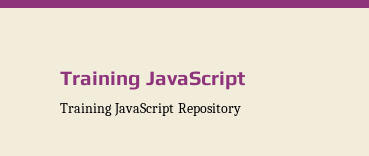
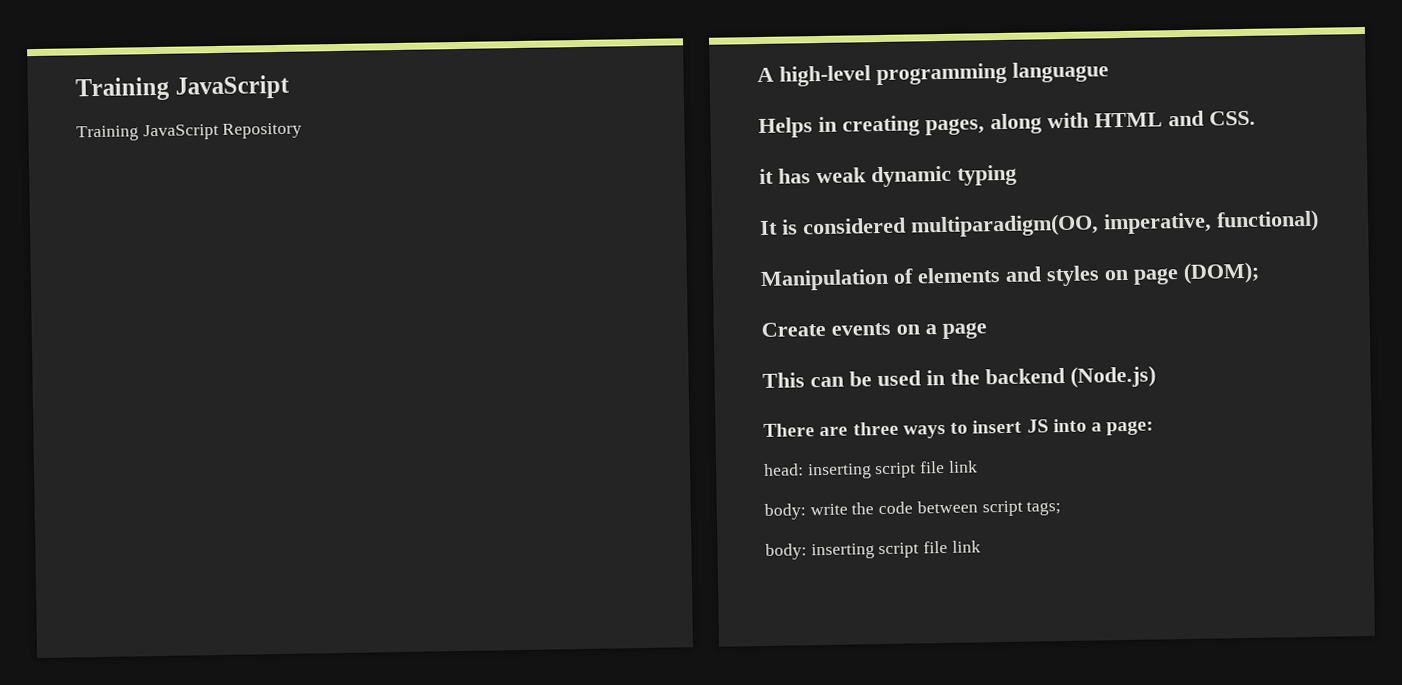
(241, 109) none -> [757,61,1109,87] [758,110,1256,139] [759,164,1017,188] [759,209,1319,238] [760,261,1260,291] [761,321,987,339] [762,365,1156,388] [763,418,1155,439] [764,460,978,480] [764,500,1062,520] [765,540,981,560] // A high-level programming languague // Helps in creating pages, along with HTML and CSS. // it has weak dynamic typing // It is considered multiparadigm(OO, imperative, functional) // Manipulation of elements and styles on page (DOM); // Create events on a page // This can be used in the backend (Node.js) // There are three ways to insert JS into a page: // head: inserting script file link // body: write the code between script tags; // body: inserting script file link

